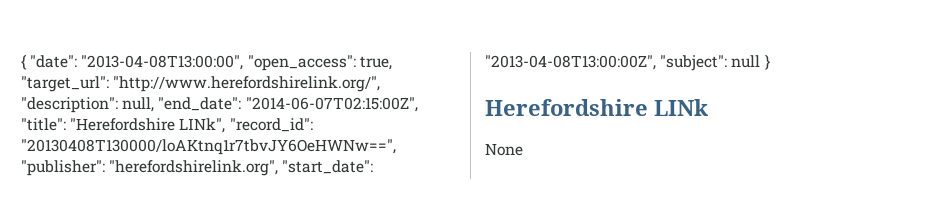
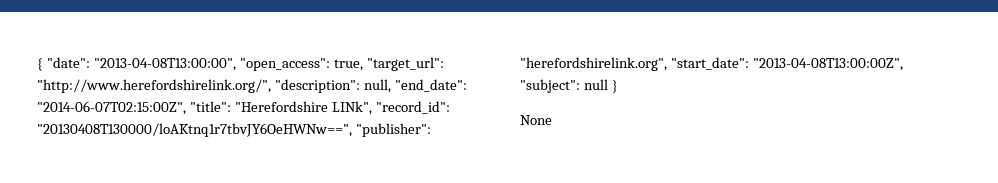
[485,99,708,116] // Herefordshire LINk -> (618, 86) none

